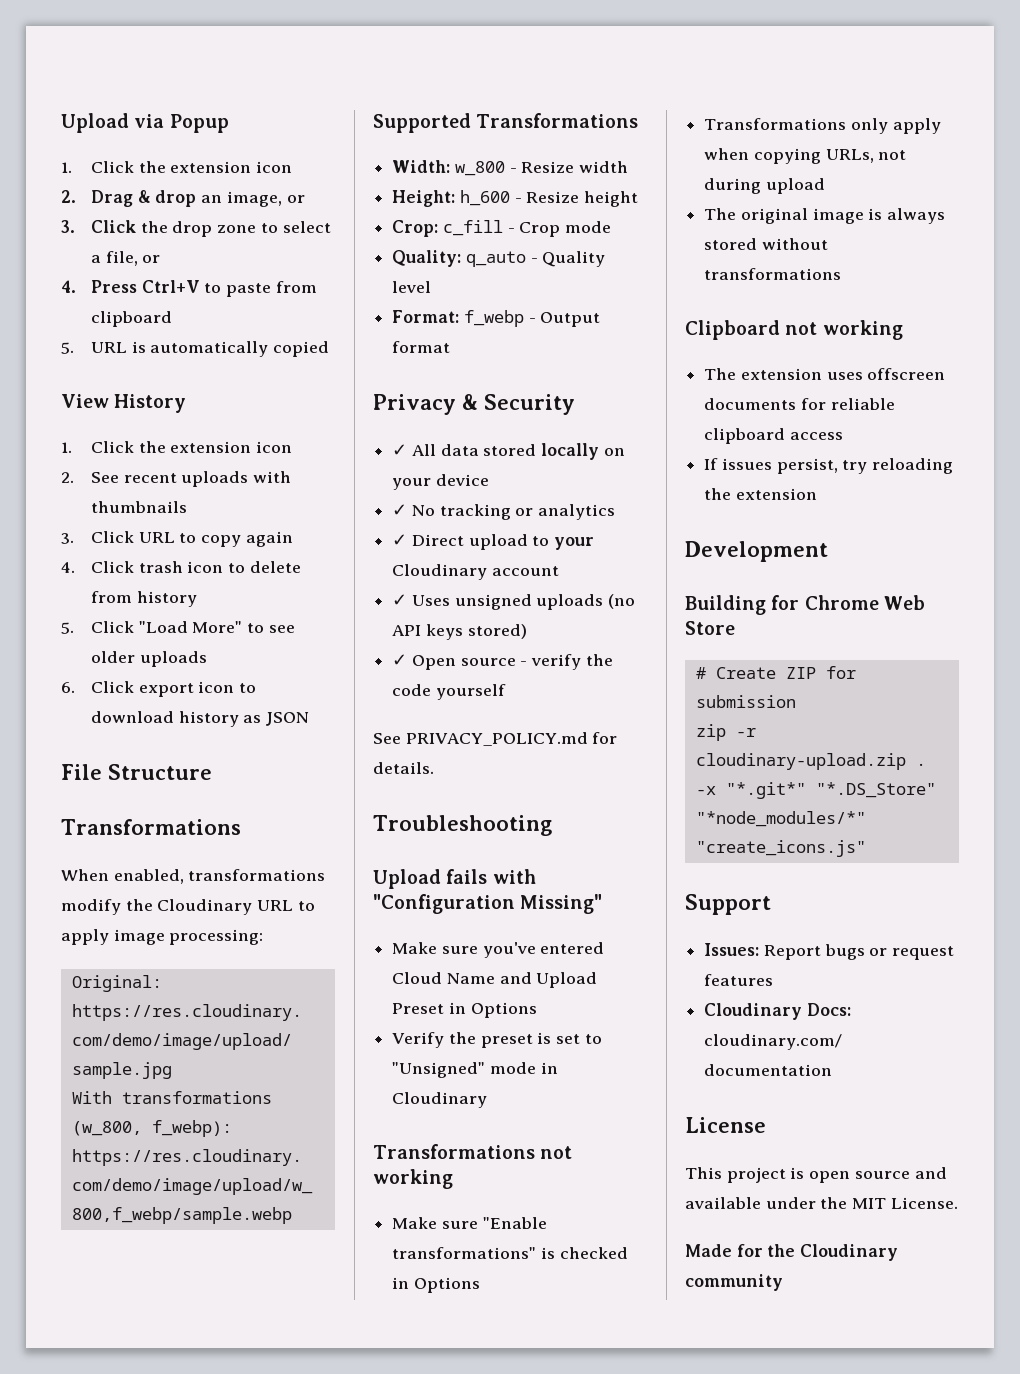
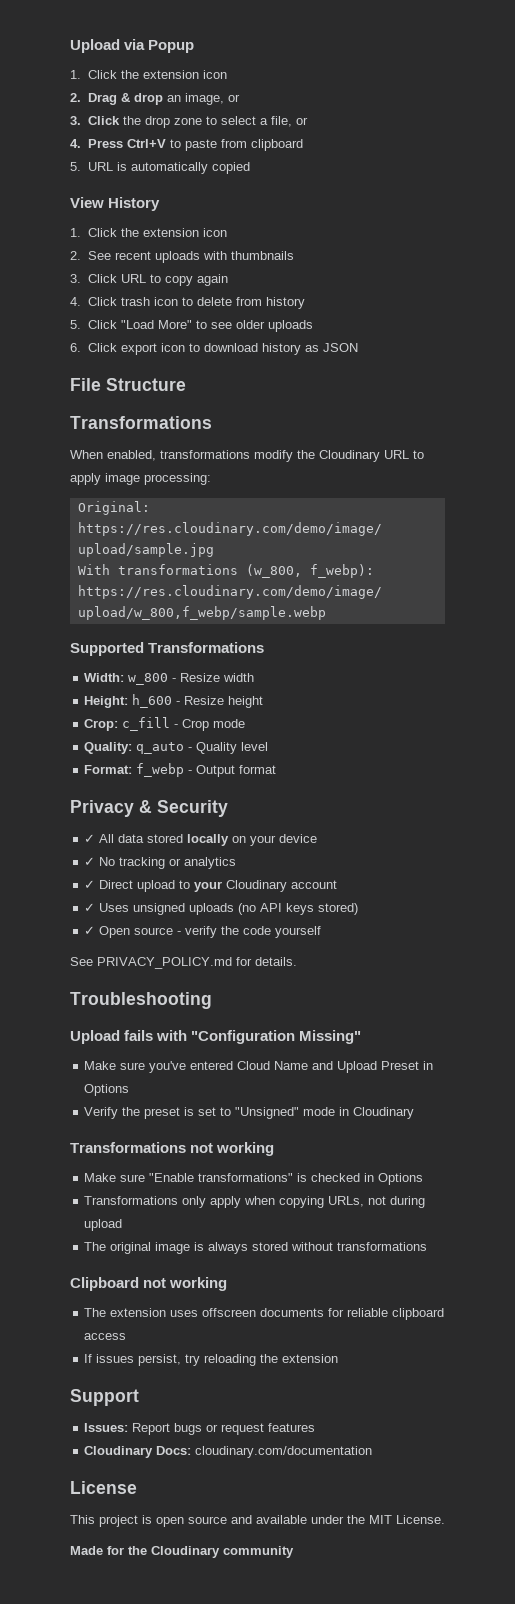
[685,541,828,562] [685,595,925,615] [685,621,735,635] [695,666,856,679] [695,695,796,708] [695,724,756,741] [695,753,926,770] [695,782,936,799] [695,811,866,827] [695,840,866,857] // Development // Building for Chrome Web Store // # Create ZIP for submission // zip -r cloudinary-upload.zip . -x "*.git*" "*.DS_Store" "*node_modules/*" "create_icons.js" -> (339, 1358) none

